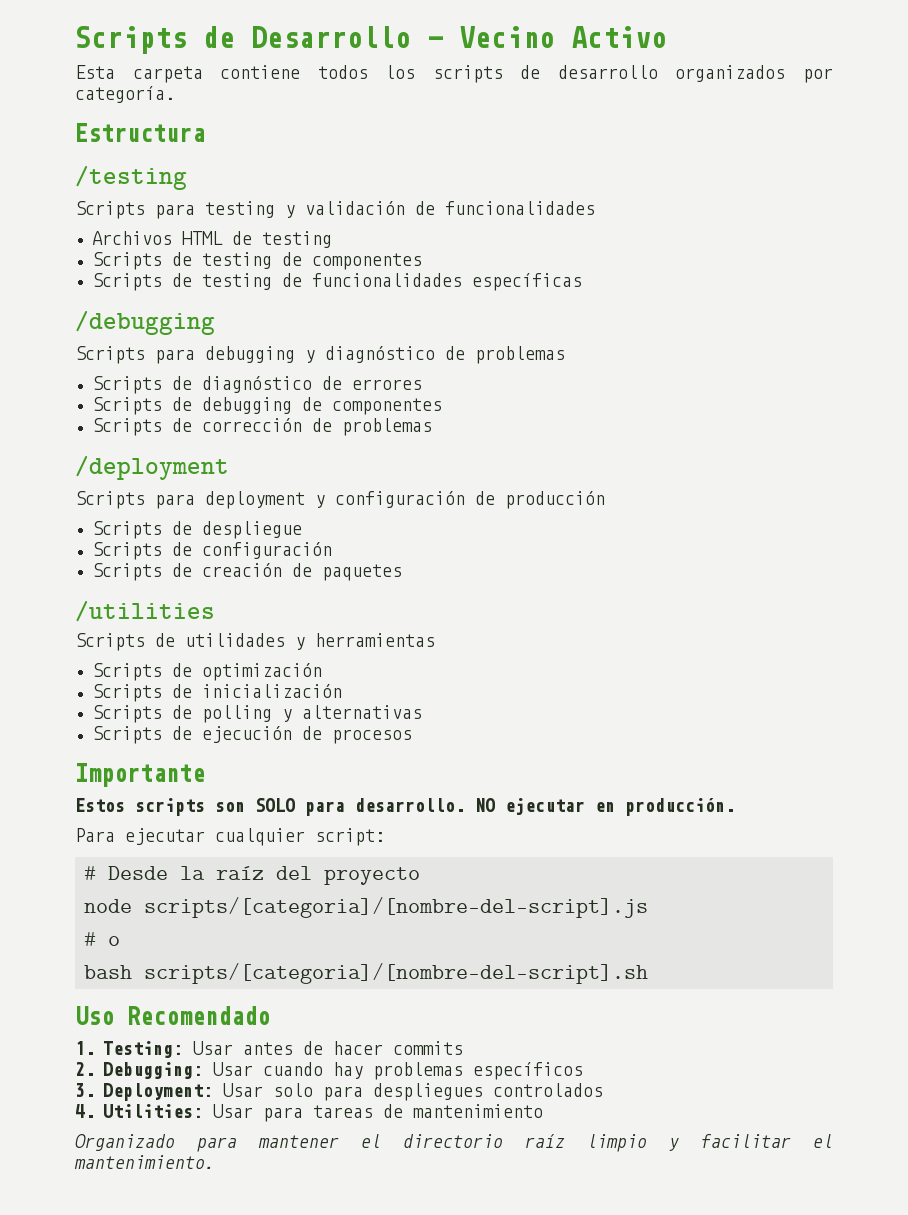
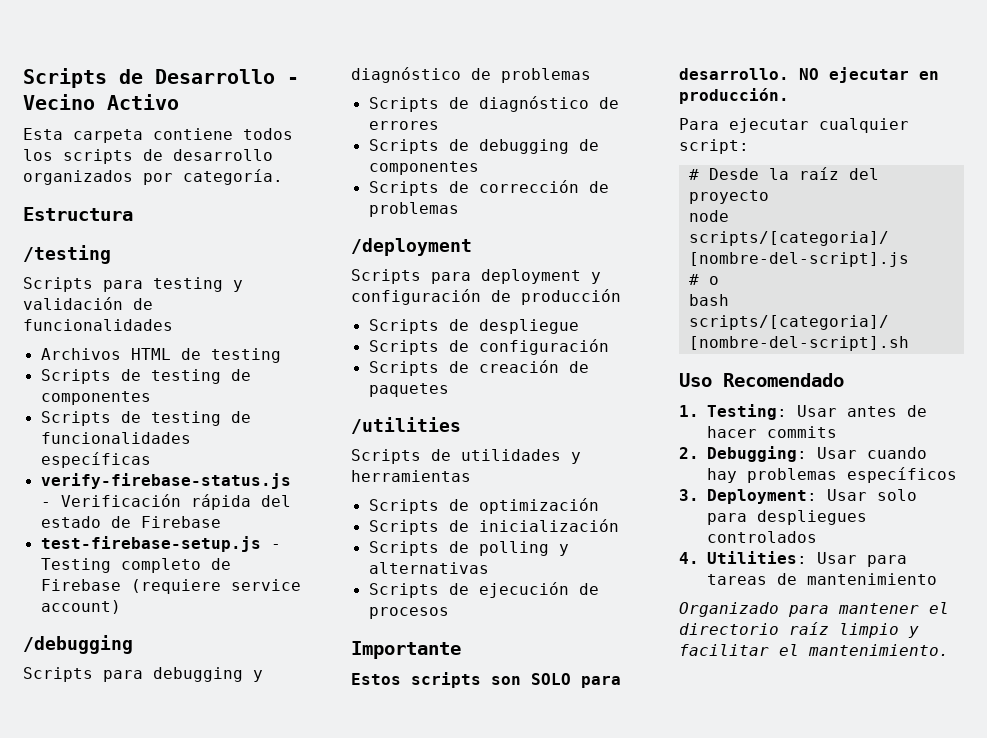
(582, 282) none -> [40,473,291,489] [40,494,291,510] [40,516,221,528] [40,536,281,552] [40,558,231,573] [40,579,301,594] [40,600,121,614] // verify-firebase-status.js - Verificación rápida del estado de Firebase // test-firebase-setup.js - Testing completo de Firebase (requiere service account)

